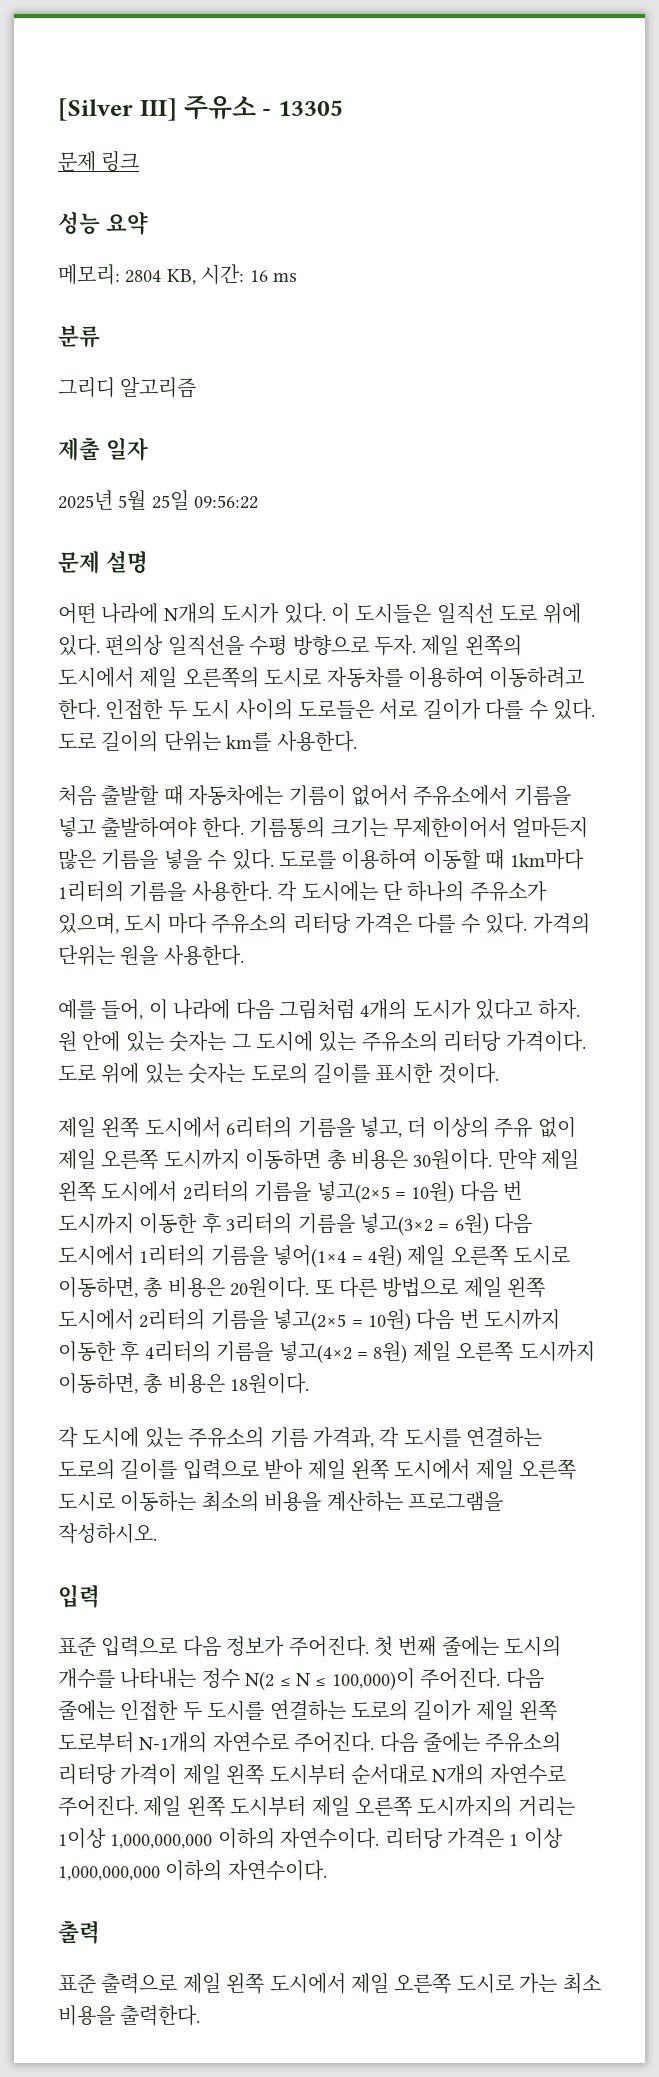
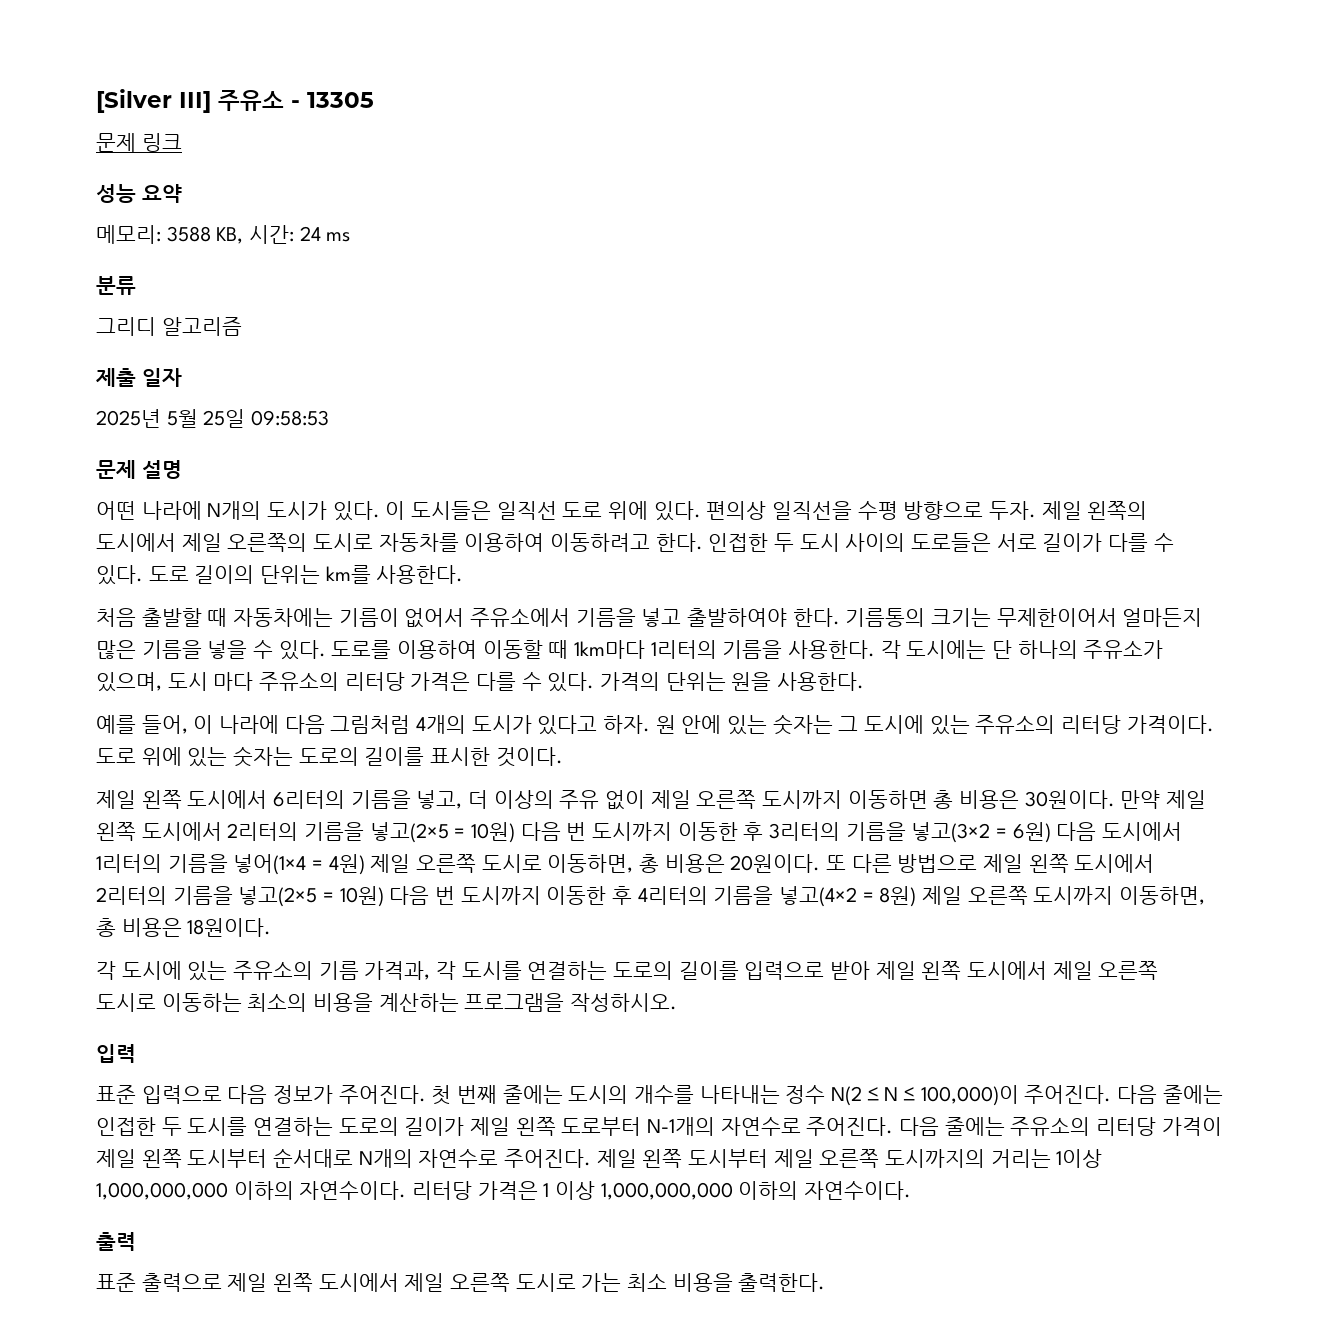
[125,270,162,283] 2804 -> [166,226,211,242] 3588
[249,270,268,282] 16 -> [299,226,321,241] 24
[194,495,259,509] 09:56:22 -> [251,410,330,426] 09:58:53

